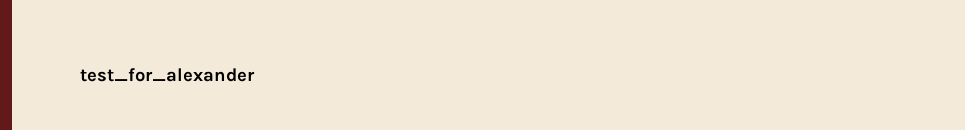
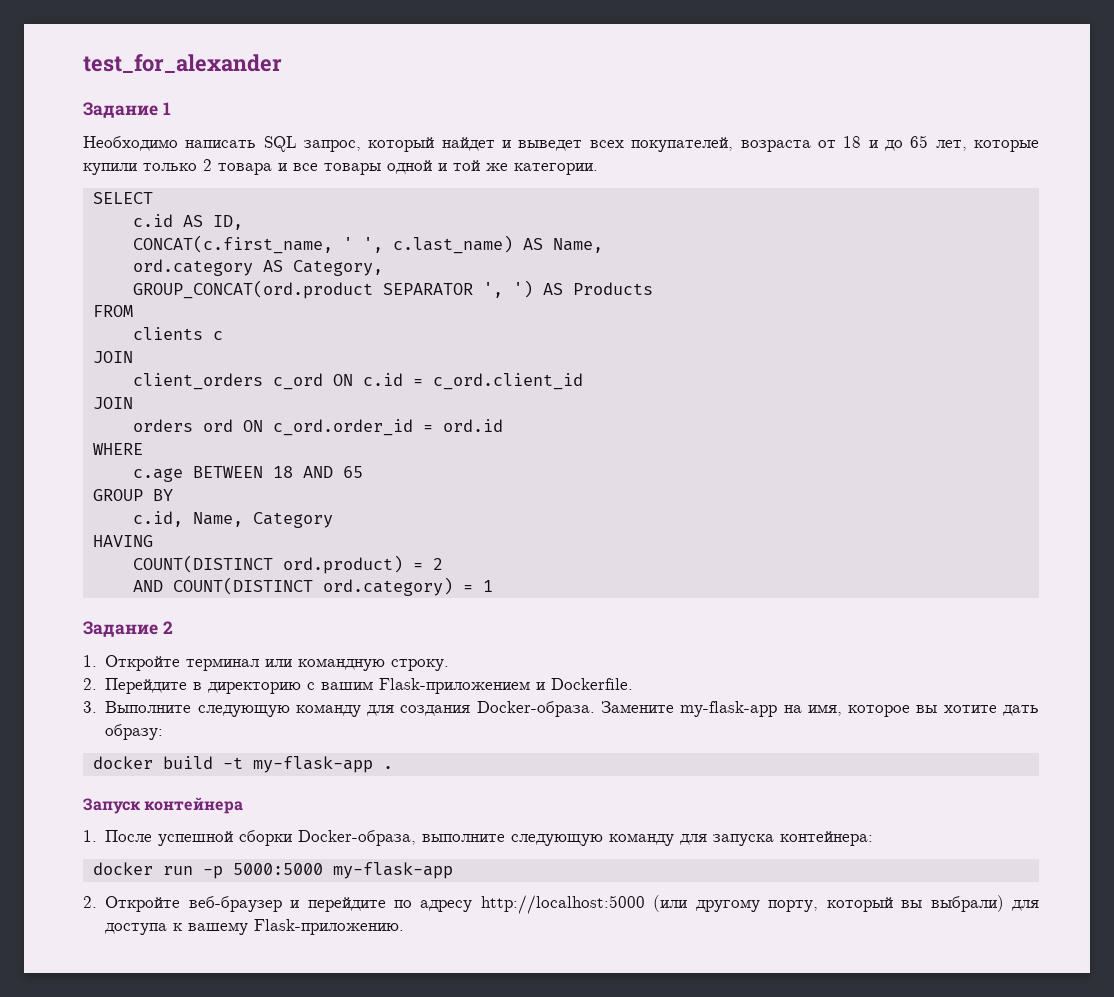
(255, 75) none -> [83,102,171,118] [83,135,1040,152] [83,159,598,175] [92,192,153,204] [132,214,243,230] [132,235,603,254] [132,259,383,276] [132,280,653,299] [92,305,133,317] [132,327,223,340] [92,351,133,363] [132,373,583,390] [92,397,133,409] [132,419,503,436] [92,443,143,455] [132,466,363,482] [92,489,173,501] [132,511,333,528] [92,535,153,547] [132,555,443,574] [132,577,493,596] [83,621,173,637] [83,655,450,671] [83,678,634,694] [83,701,1039,717] [105,724,164,740] [92,756,393,773] [83,797,244,814] [83,830,874,846] [92,862,453,879] [83,895,1040,914] [105,919,405,935] // Задание 1 // Необходимо написать SQL запрос, который найдет и выведет всех покупателей, возраста от 18 и до 65 лет, которые купили только 2 товара и все товары одной и той же категории. // SELECT // c.id AS ID, // CONCAT(c.first_name, ' ', c.last_name) AS Name, // ord.category AS Category, // GROUP_CONCAT(ord.product SEPARATOR ', ') AS Products // FROM // clients c // JOIN // client_orders c_ord ON c.id = c_ord.client_id // JOIN // orders ord ON c_ord.order_id = ord.id // WHERE // c.age BETWEEN 18 AND 65 // GROUP BY // c.id, Name, Category // HAVING // COUNT(DISTINCT ord.product) = 2 // AND COUNT(DISTINCT ord.category) = 1 // Задание 2 // 1. Откройте терминал или командную строку. // 2. Перейдите в директорию с вашим Flask-приложением и Dockerfile. // 3. Выполните следующую команду для создания Docker-образа. Замените my-flask-app на имя, которое вы хотите дать образу: // docker build -t my-flask-app . // Запуск контейнера // 1. После успешной сборки Docker-образа, выполните следующую команду для запуска контейнера: // docker run -p 5000:5000 my-flask-app // 2. Откройте веб-браузер и перейдите по адресу http://localhost:5000 (или другому порту, который вы выбрали) для доступа к вашему Flask-приложению.

